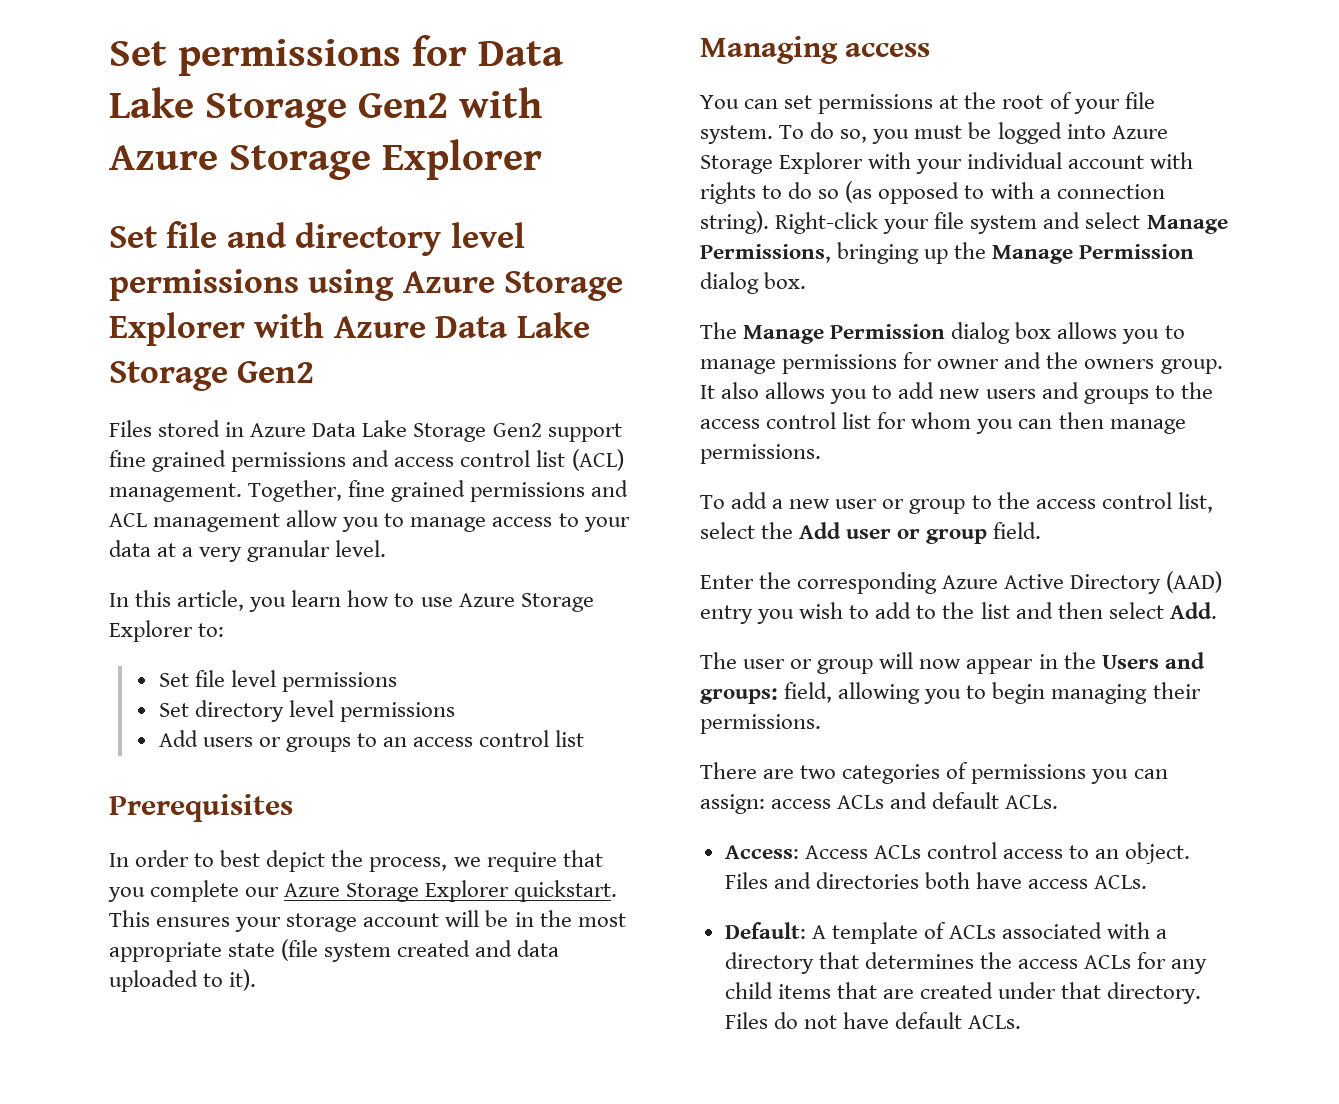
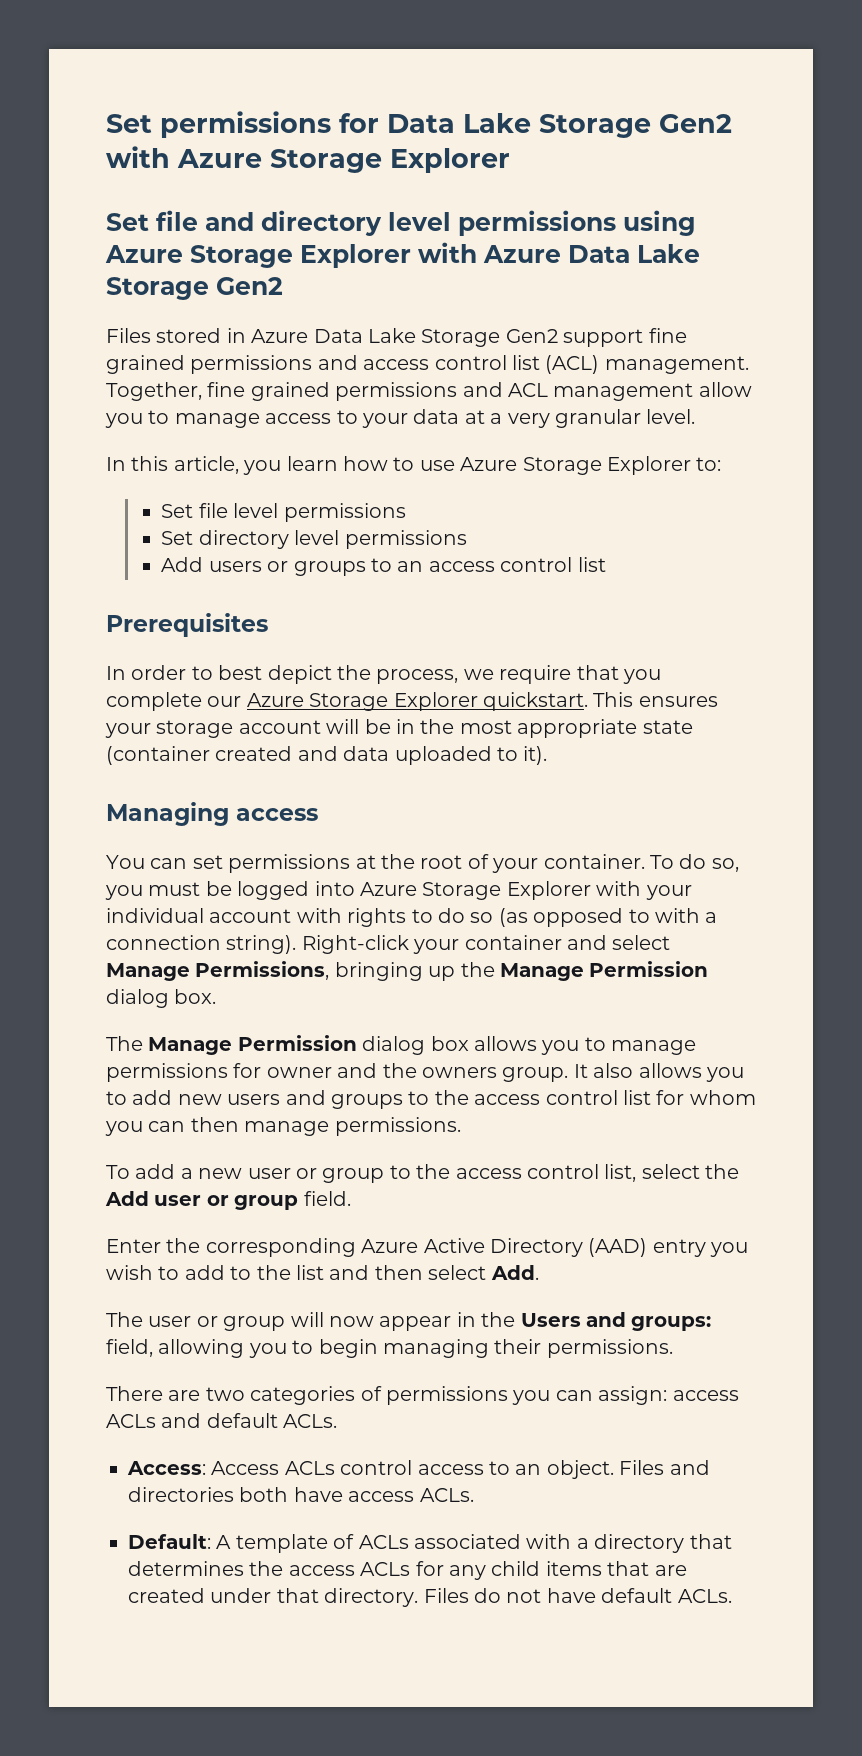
[281,939,392,962] (file system -> [106,746,210,765] (container
[1124,92,1155,109] [700,125,773,144] file system. -> [543,854,645,869] container.
[934,212,1038,234] file system -> [464,935,562,950] container

